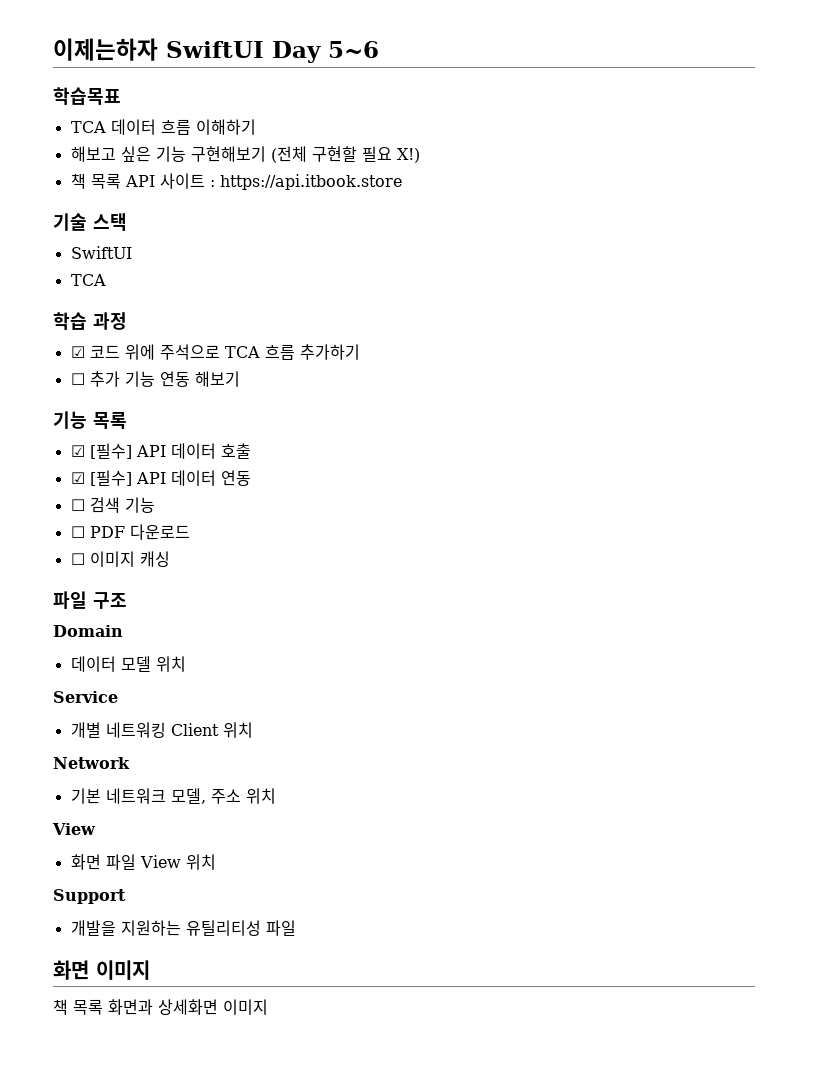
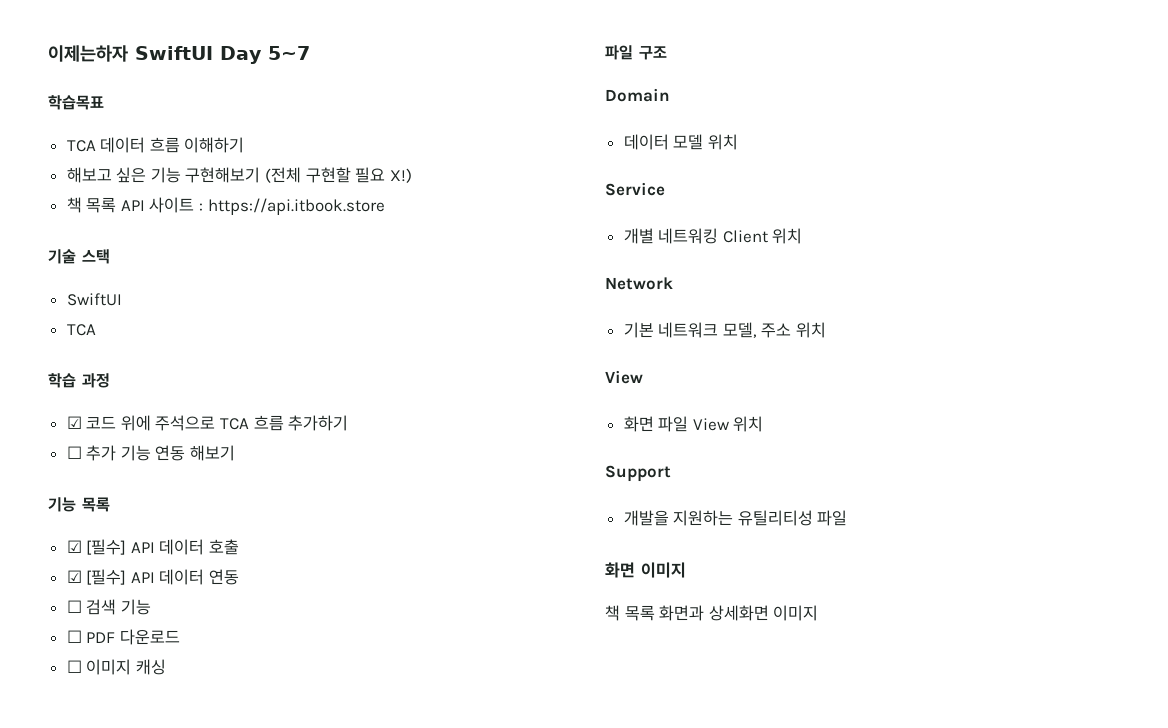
[328,41,379,58] 5~6 -> [268,46,310,60] 5~7

